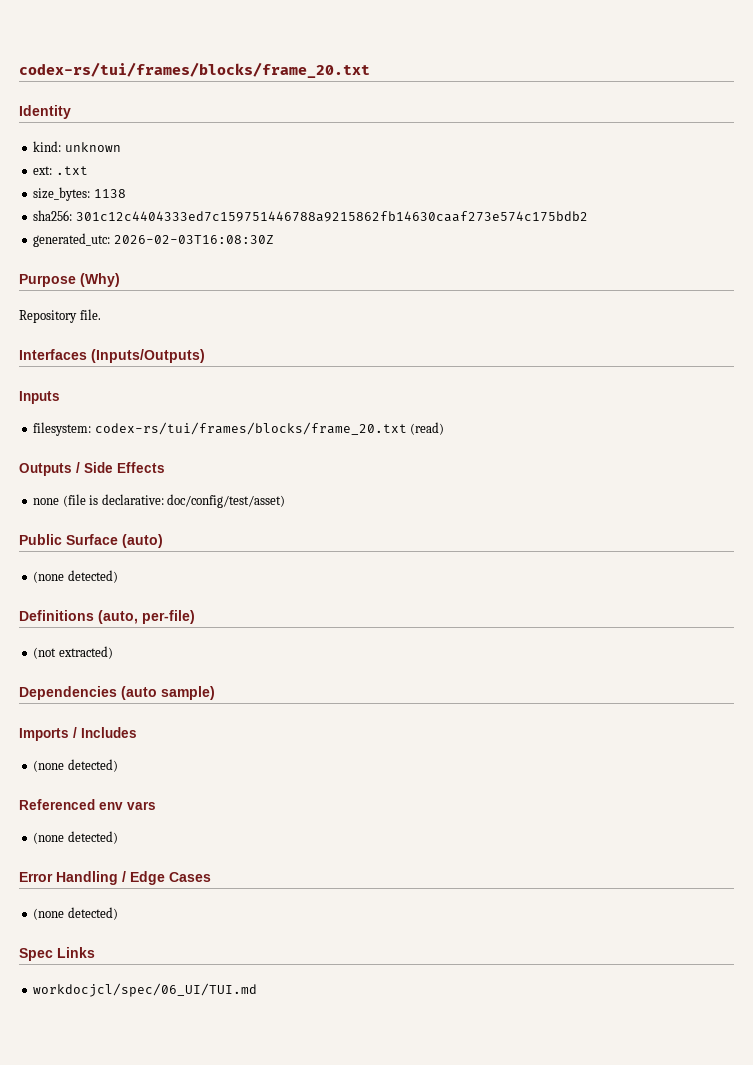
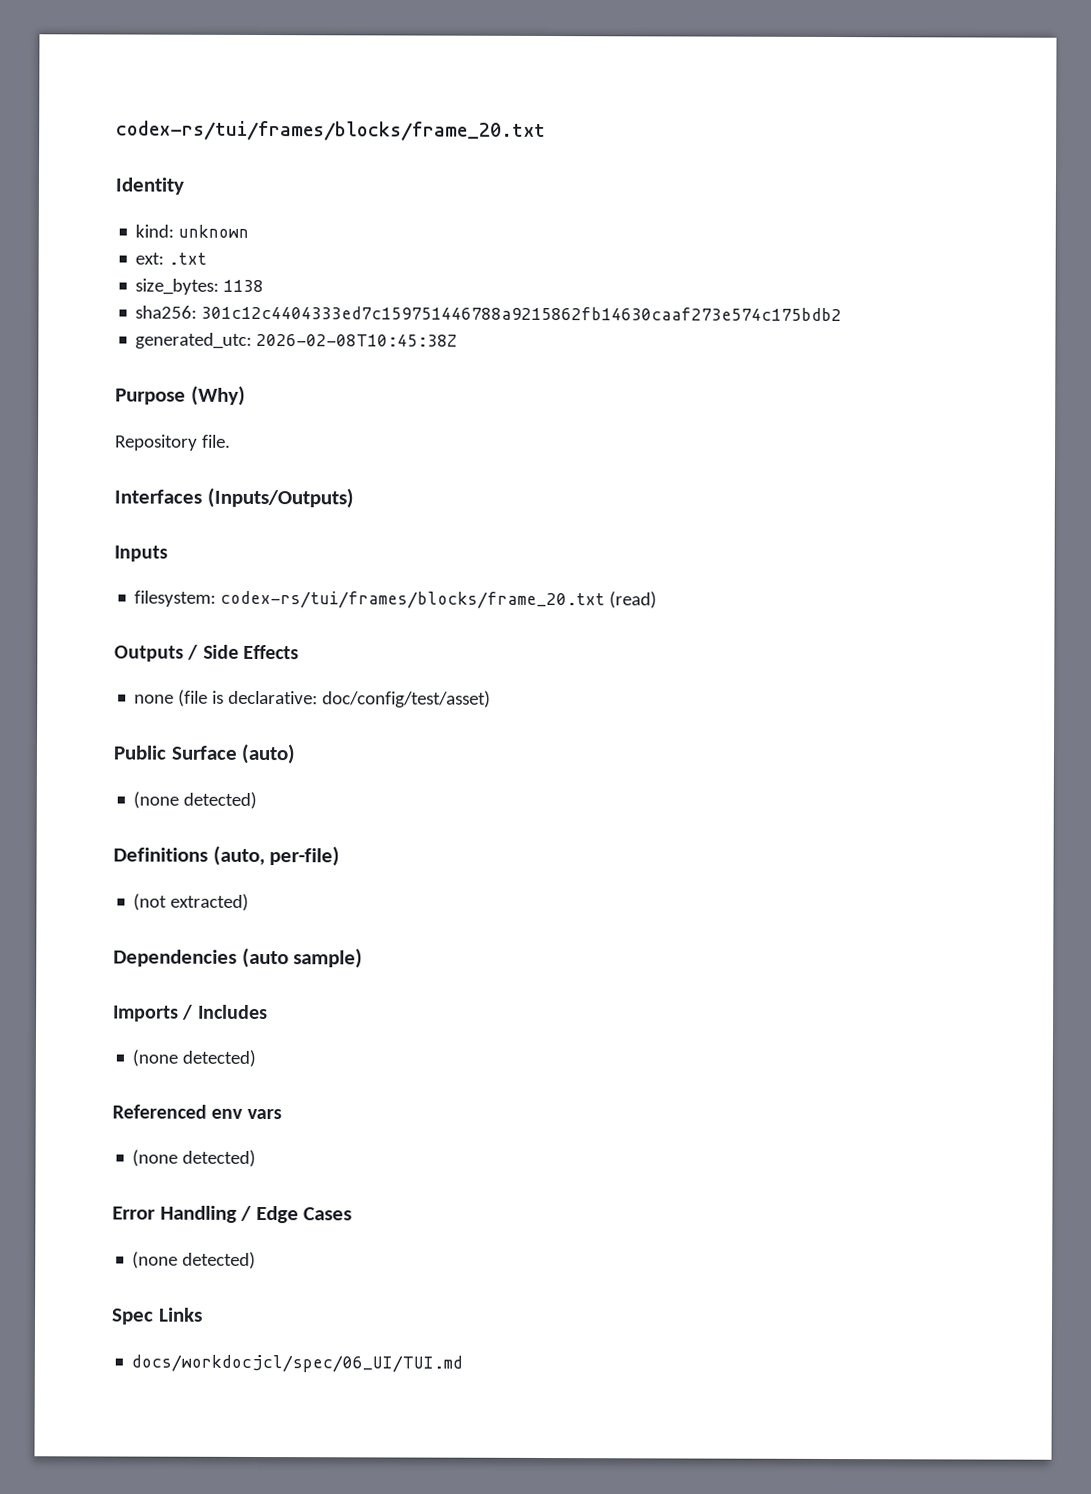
[113,235,274,244] 2026-02-03T16:08:30Z -> [256,333,458,347] 2026-02-08T10:45:38Z
[33,983,258,997] workdocjcl/spec/06_UI/TUI.md -> [131,1354,464,1373] docs/workdocjcl/spec/06_UI/TUI.md

